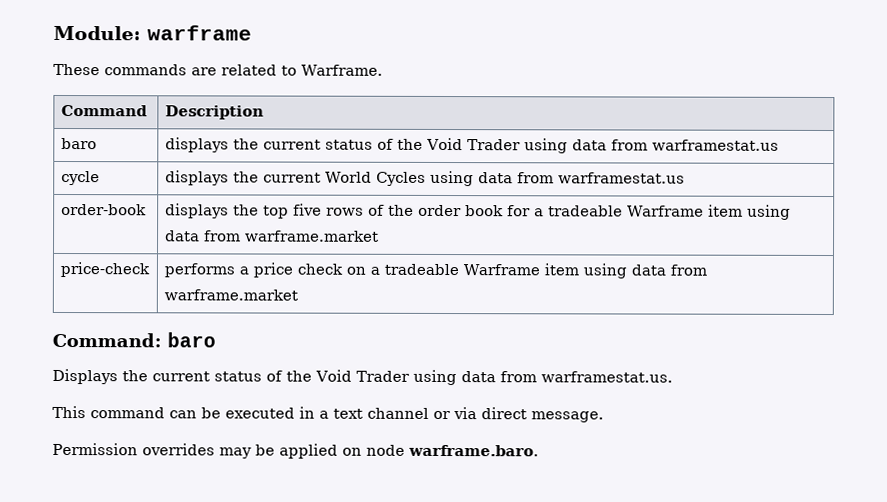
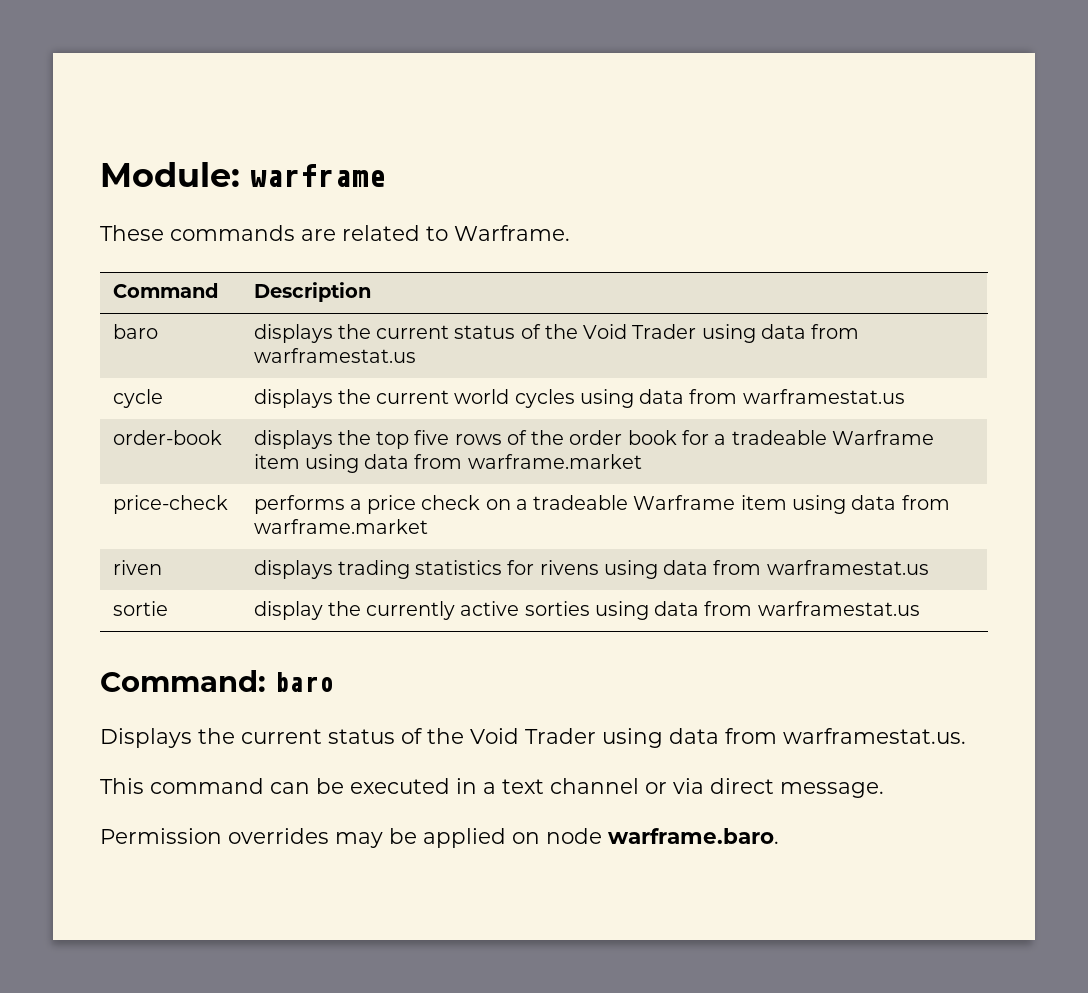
[324,171,426,186] World Cycles -> [454,389,575,408] world cycles
(298, 295) none -> [112,560,162,575] [253,560,929,579] [112,601,168,616] [253,601,920,620] // riven | displays trading statistics for rivens using data from warframestat.us // sortie | display the currently active sorties using data from warframestat.us

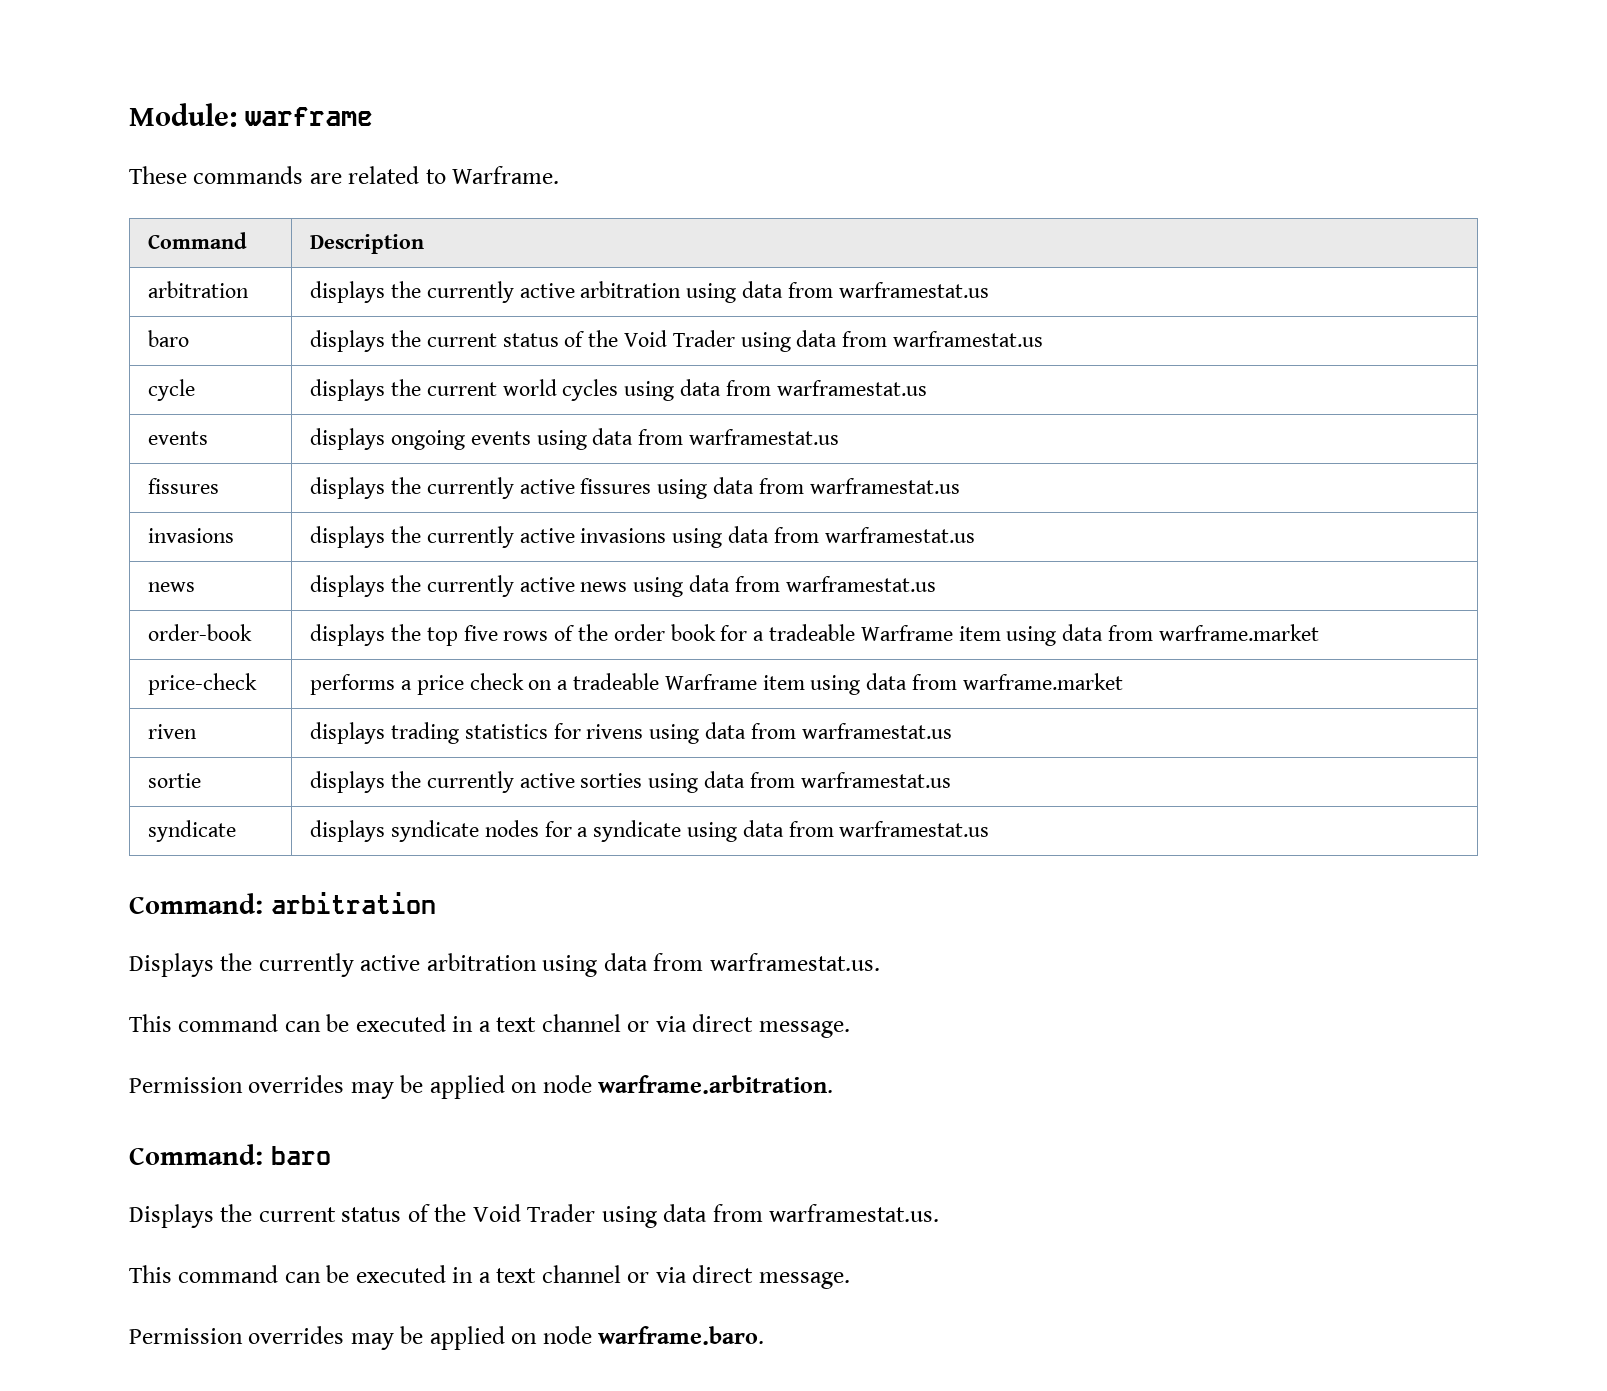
(371, 292) none -> [148,281,250,298] [310,281,989,303] // arbitration | displays the currently active arbitration using data from warframestat.us
(905, 396) none -> [148,431,209,445] [310,428,839,450] [148,478,220,494] [310,477,960,499] [148,528,235,543] [310,526,975,548] [148,582,196,592] [310,575,936,597] // events | displays ongoing events using data from warframestat.us // fissures | displays the currently active fissures using data from warframestat.us // invasions | displays the currently active invasions using data from warframestat.us // news | displays the currently active news using data from warframestat.us
[253,601,323,620] display -> [310,771,386,793] displays
(920, 608) none -> [148,820,237,842] [310,820,990,842] [129,892,436,914] [129,953,880,977] [129,1014,850,1038] [129,1075,834,1099] // syndicate | displays syndicate nodes for a syndicate using data from warframestat.us // Command: arbitration // Displays the currently active arbitration using data from warframestat.us. // This command can be executed in a text channel or via direct message. // Permission overrides may be applied on node warframe.arbitration.

